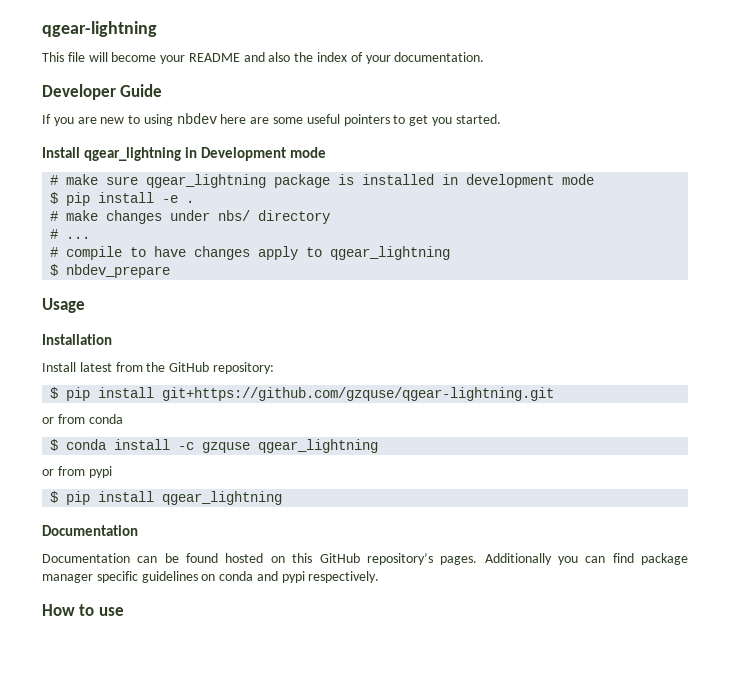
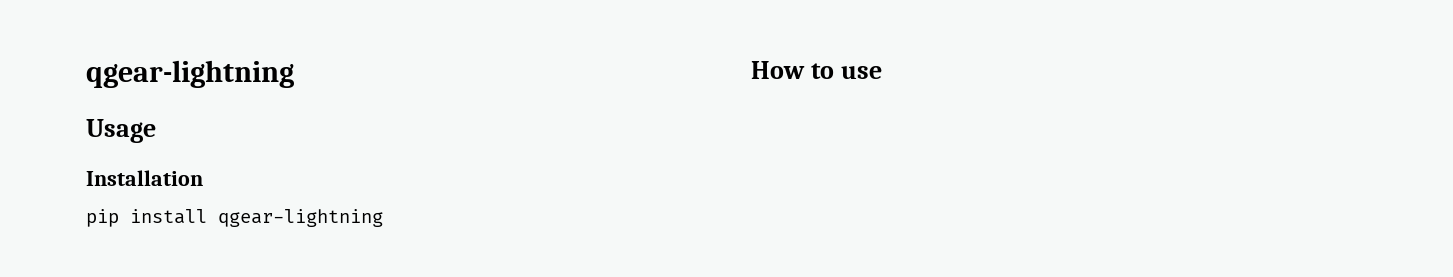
[42,21,157,37] [42,52,485,64] [42,84,163,100] [42,113,501,126] [42,147,327,161] [50,174,595,188] [50,192,195,206] [50,210,331,224] [50,229,91,239] [50,246,451,260] [50,264,171,278] [42,298,85,313] [42,334,112,345] [42,362,274,374] [50,387,555,401] [42,414,123,424] [50,439,379,453] [42,466,112,478] [50,491,283,505] [42,525,138,536] [42,553,688,565] [42,571,380,583] qgear-lightning // This file will become your README and also the index of your documentation. // Developer Guide // If you are new to using nbdev here are some useful pointers to get you started. // Install qgear_lightning in Development mode // # make sure qgear_lightning package is installed in development mode // $ pip install -e . // # make changes under nbs/ directory // # ... // # compile to have changes apply to qgear_lightning // $ nbdev_prepare // Usage // Installation // Install latest from the GitHub repository: // $ pip install git+https://github.com/gzquse/qgear-lightning.git // or from conda // $ conda install -c gzquse qgear_lightning // or from pypi // $ pip install qgear_lightning // Documentation // Documentation can be found hosted on this GitHub repository’s pages. Additionally you can find package manager specific guidelines on conda and pypi respectively. -> [86,60,294,88] [86,119,156,143] [86,170,203,186] [86,209,383,227] qgear-lightning // Usage // Installation // pip install qgear-lightning

